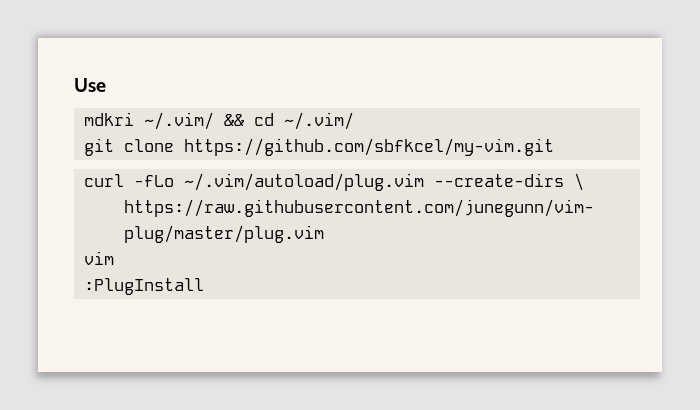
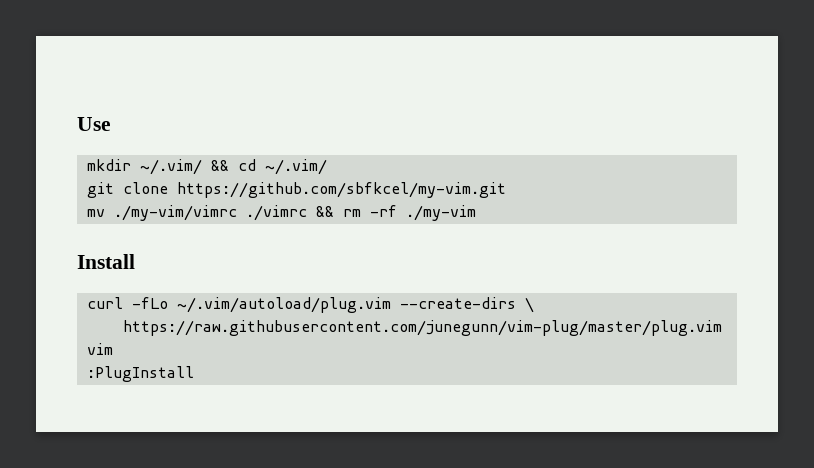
[84,112,135,126] mdkri -> [87,159,132,171] mkdir
(555, 147) none -> [87,205,477,221] [77,254,135,269] // mv ./my-vim/vimrc ./vimrc && rm -rf ./my-vim // Install

